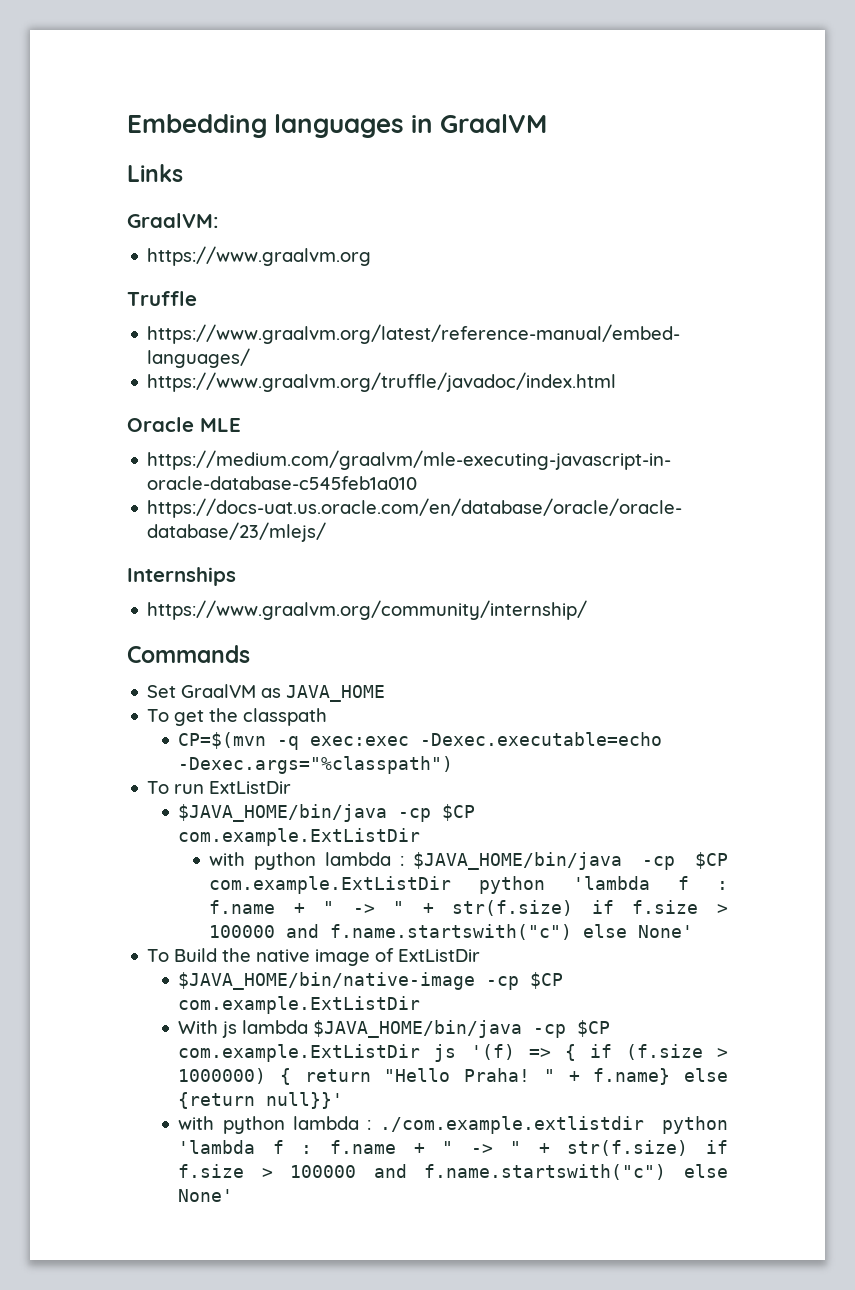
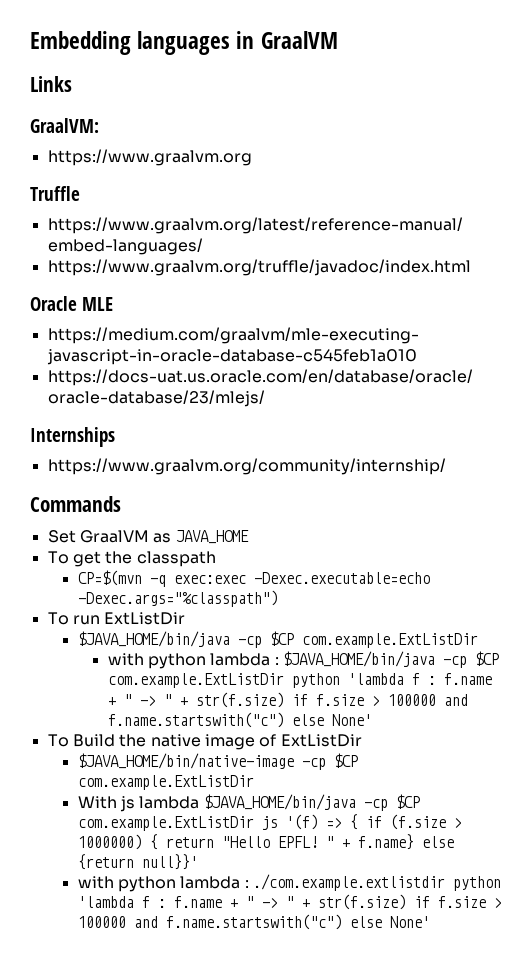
[464,1068,531,1082] Praha! -> [277,836,318,848] EPFL!

